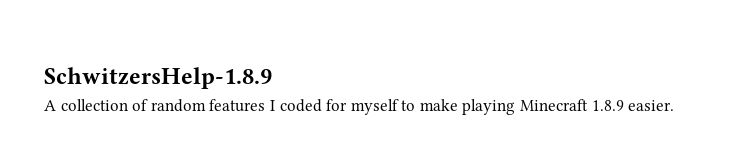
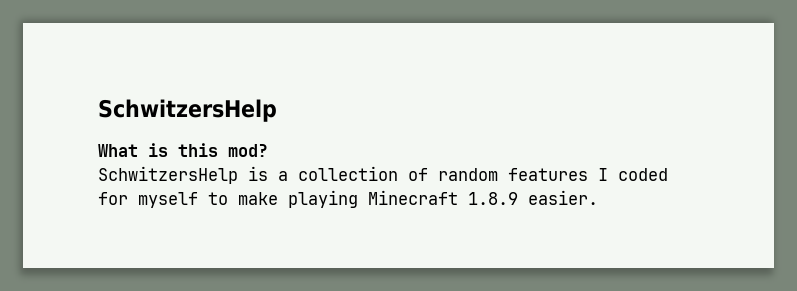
[44,67,272,89] [44,100,56,111] SchwitzersHelp-1.8.9 // A -> [98,99,277,122] [98,143,268,157] [98,166,288,184] SchwitzersHelp // What is this mod? // SchwitzersHelp is a

